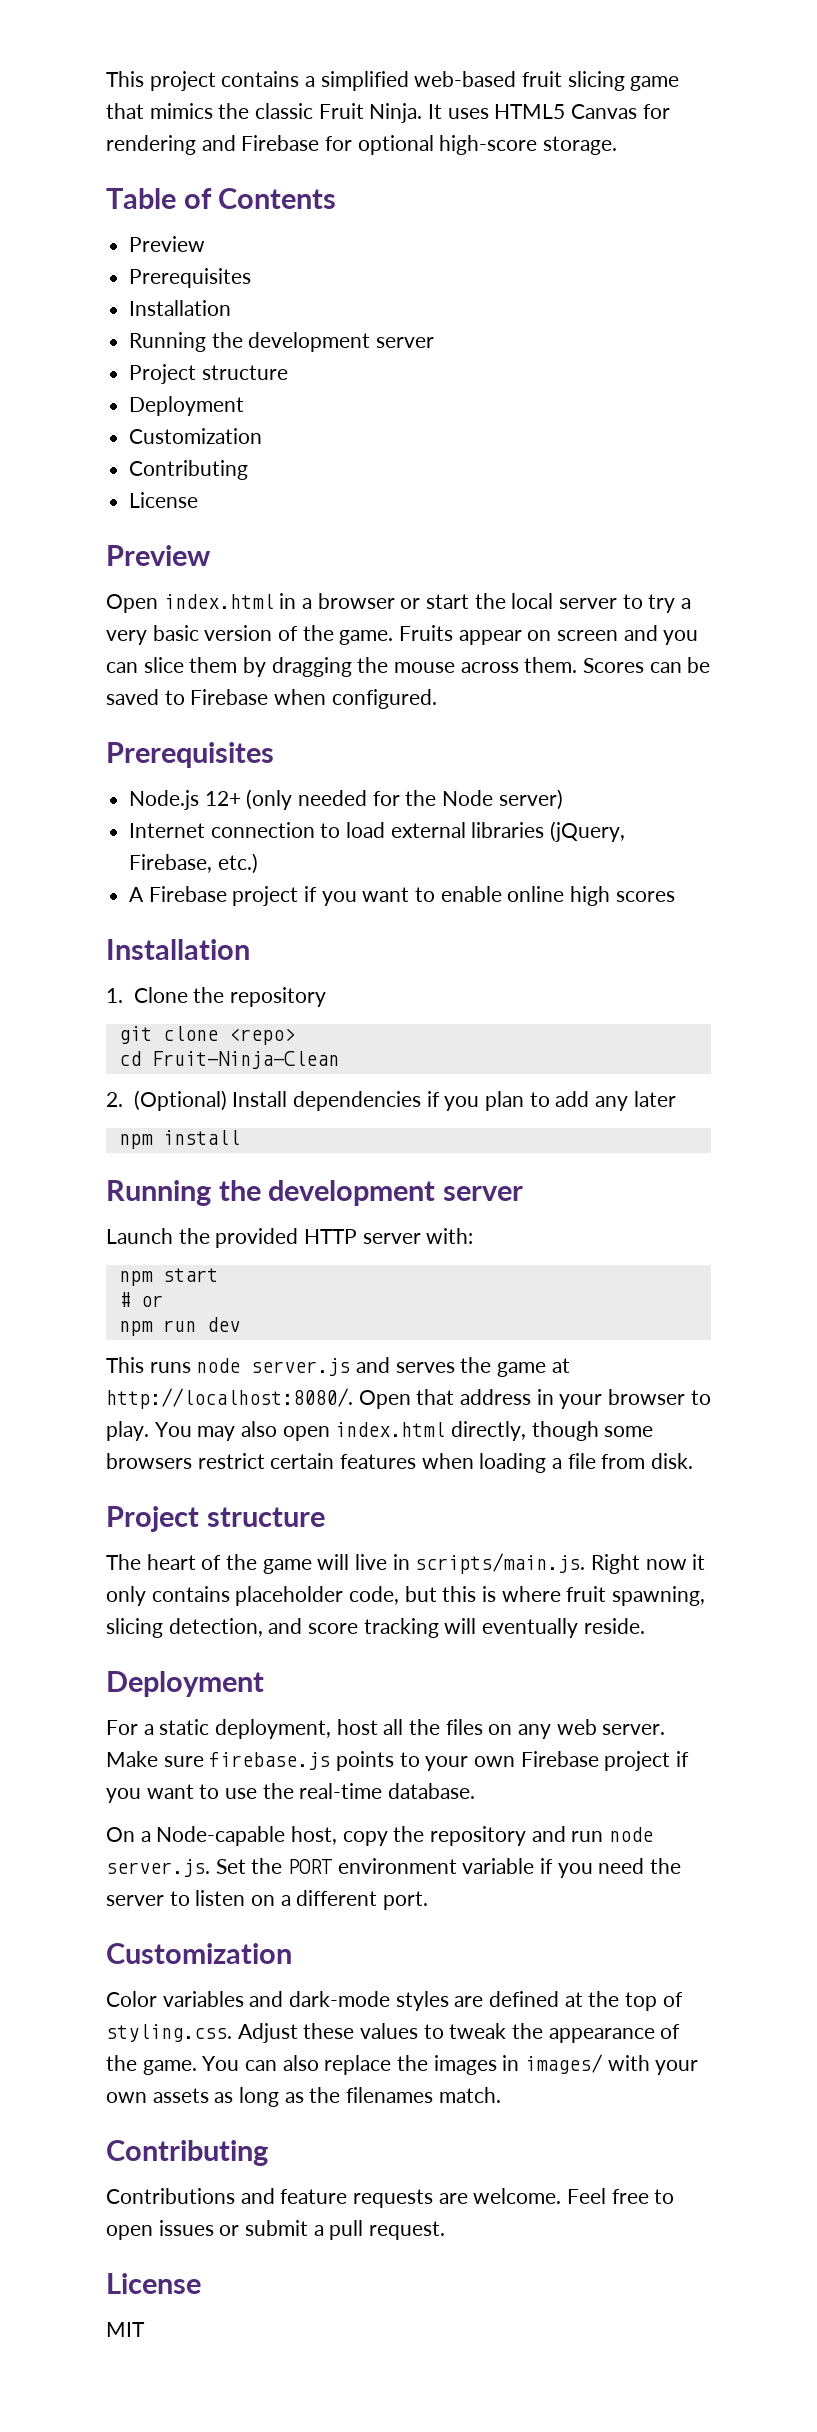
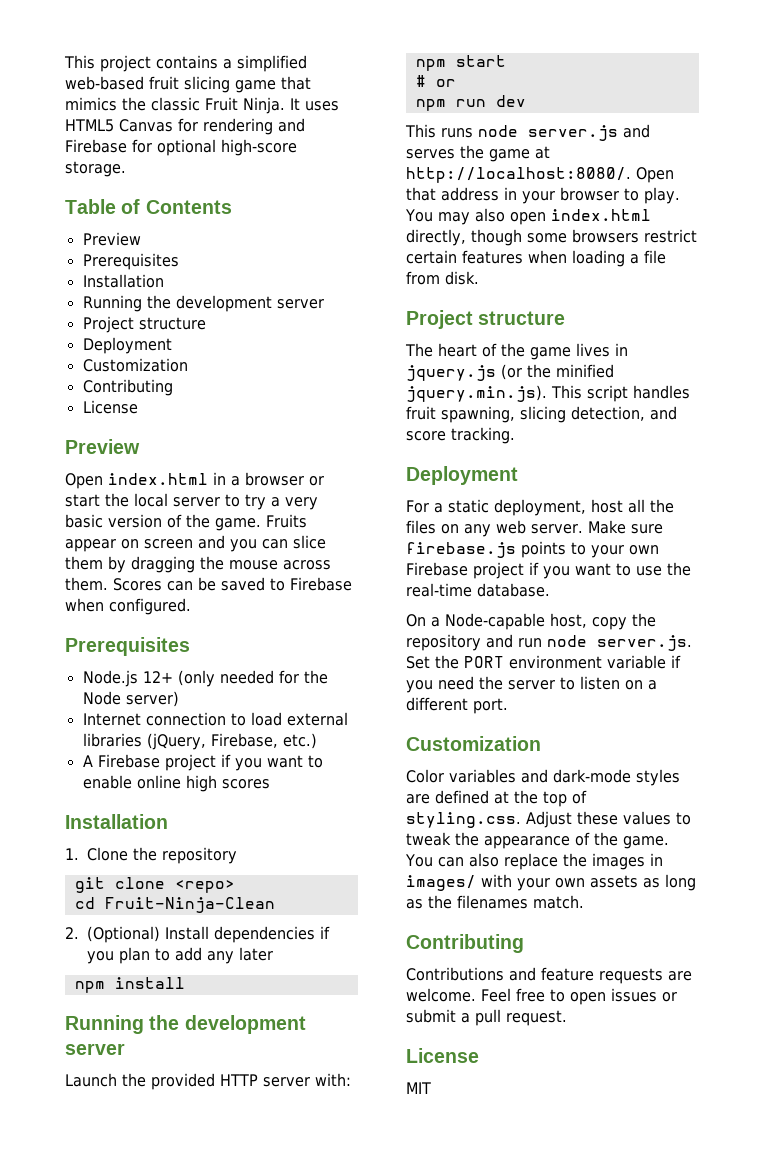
[317,1553,706,1574] [106,1586,561,1606] will live in scripts/main.js. Right now it only contains placeholder code, but this is where -> [576,343,628,357] [406,364,614,381] [406,385,690,402] lives in jquery.js (or the minified jquery.min.js). This script handles
[363,1618,645,1638] tracking will eventually reside. -> [451,427,515,444] tracking.

